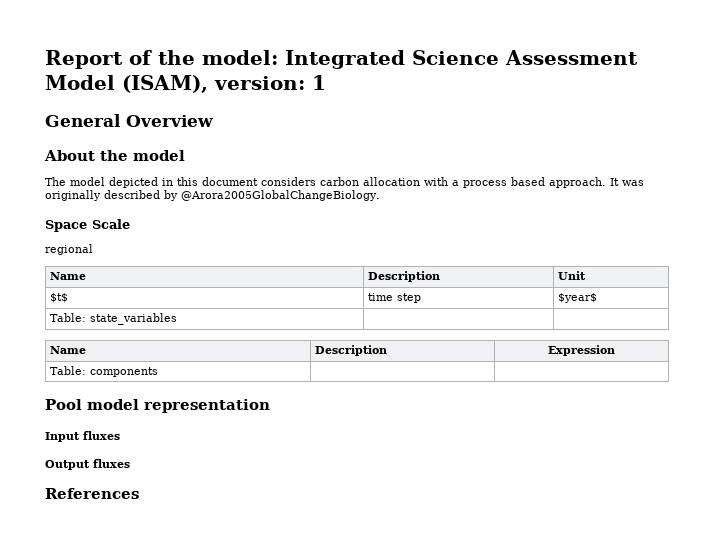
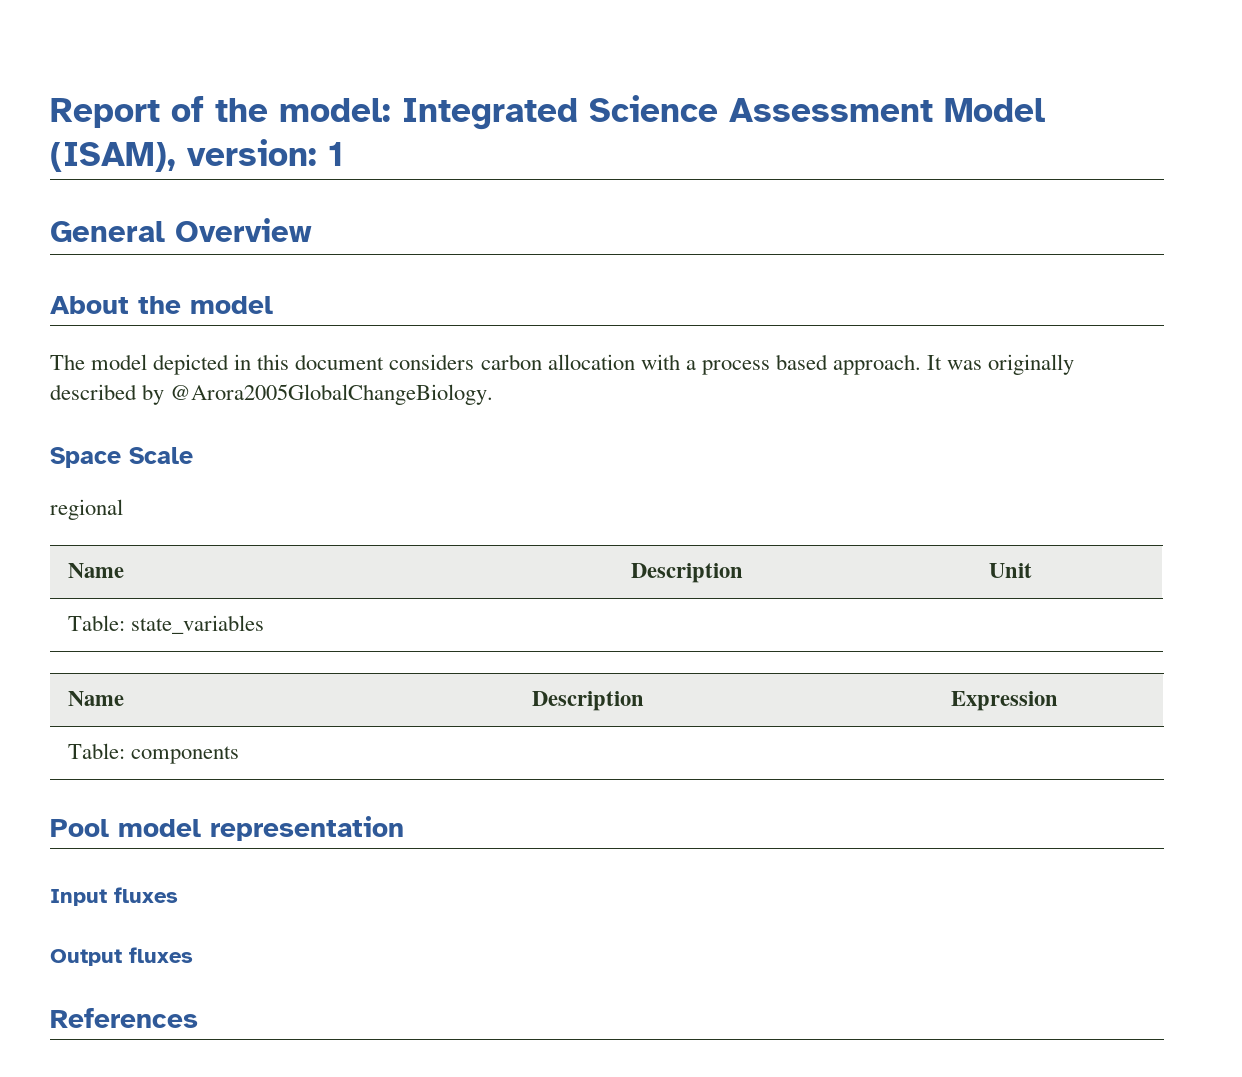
[49,293,68,303] [367,293,421,303] [557,293,597,303] // $t$ | time step | $year$ -> (1032, 570) none

